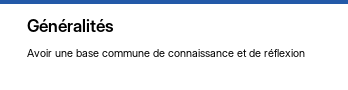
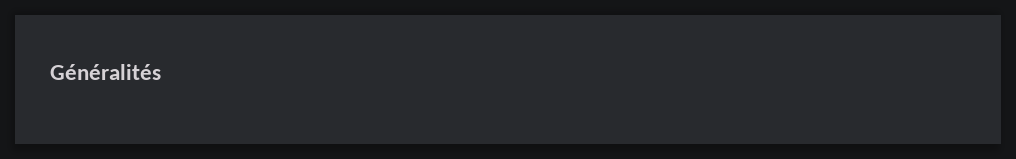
[27,49,305,57] // Avoir une base commune de connaissance et de réflexion -> (161, 72) none

